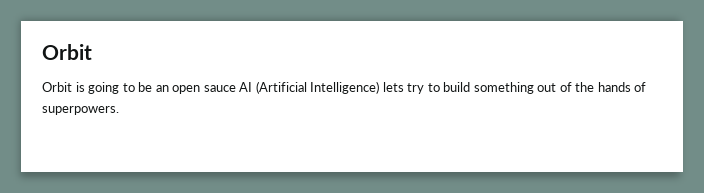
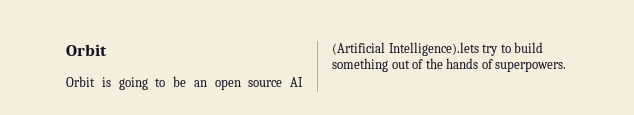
[203,85,236,92] sauce -> [248,80,283,87] source
[310,81,404,94] Intelligence) lets -> [388,42,479,56] Intelligence).lets

